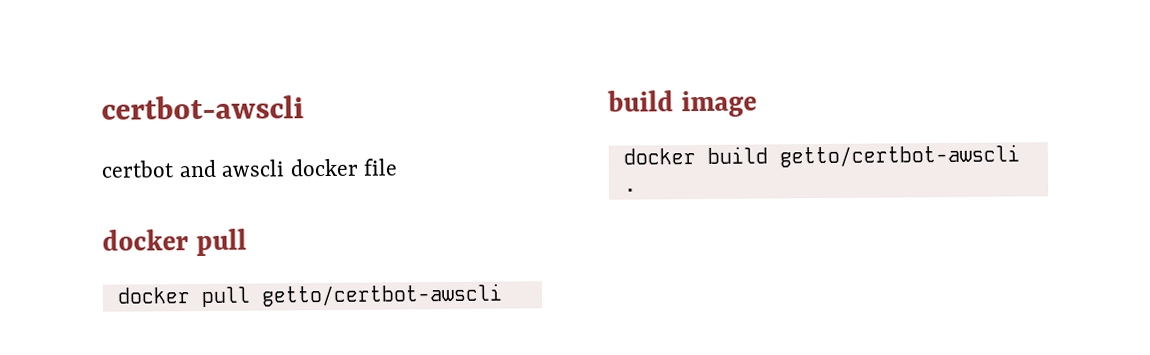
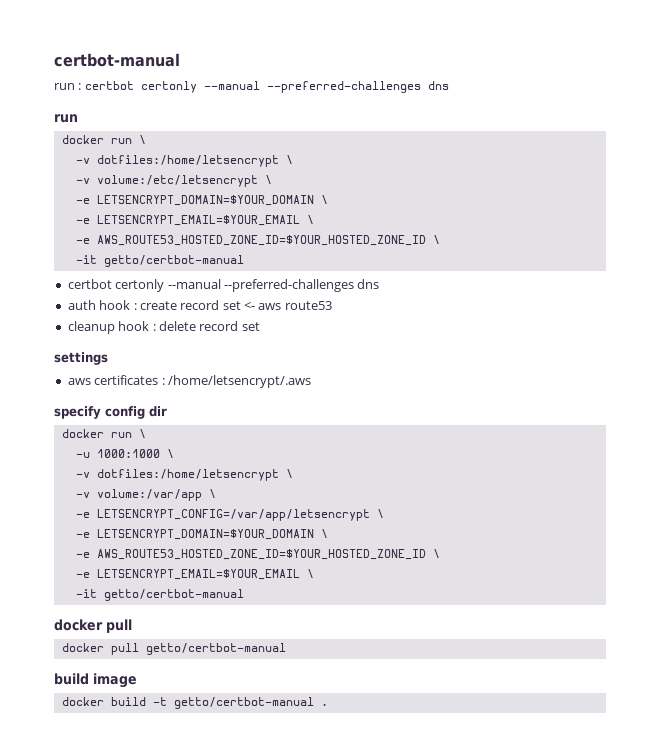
[101,95,304,120] [101,158,398,178] certbot-awscli // certbot and awscli docker file -> [54,53,180,67] [54,81,449,93] [54,114,78,123] [61,135,146,144] [75,155,293,167] [75,175,272,187] [75,195,328,206] [75,215,314,226] [75,235,440,246] [75,255,244,267] [67,279,380,292] [67,300,332,310] [67,321,260,334] [54,352,108,365] [67,375,311,388] [54,406,167,419] [61,429,146,438] [75,449,174,458] [75,469,293,481] [75,489,216,501] [75,509,384,521] [75,529,328,540] [75,549,440,560] [75,569,314,580] [75,589,244,601] certbot-manual // run : certbot certonly --manual --preferred-challenges dns // run // docker run \ // -v dotfiles:/home/letsencrypt \ // -v volume:/etc/letsencrypt \ // -e LETSENCRYPT_DOMAIN=$YOUR_DOMAIN \ // -e LETSENCRYPT_EMAIL=$YOUR_EMAIL \ // -e AWS_ROUTE53_HOSTED_ZONE_ID=$YOUR_HOSTED_ZONE_ID \ // -it getto/certbot-manual // certbot certonly --manual --preferred-challenges dns // auth hook : create record set <- aws route53 // cleanup hook : delete record set // settings // aws certificates : /home/letsencrypt/.aws // specify config dir // docker run \ // -u 1000:1000 \ // -v dotfiles:/home/letsencrypt \ // -v volume:/var/app \ // -e LETSENCRYPT_CONFIG=/var/app/letsencrypt \ // -e LETSENCRYPT_DOMAIN=$YOUR_DOMAIN \ // -e AWS_ROUTE53_HOSTED_ZONE_ID=$YOUR_HOSTED_ZONE_ID \ // -e LETSENCRYPT_EMAIL=$YOUR_EMAIL \ // -it getto/certbot-manual
[260,283,503,307] getto/certbot-awscli -> [145,643,286,655] getto/certbot-manual
[778,144,1020,168] getto/certbot-awscli -> [152,697,314,709] -t getto/certbot-manual

